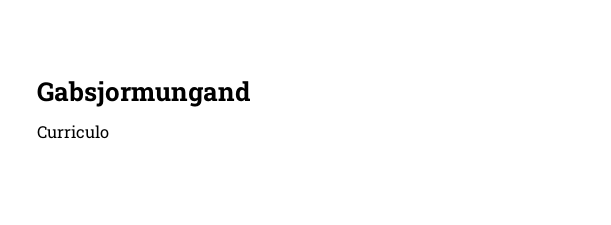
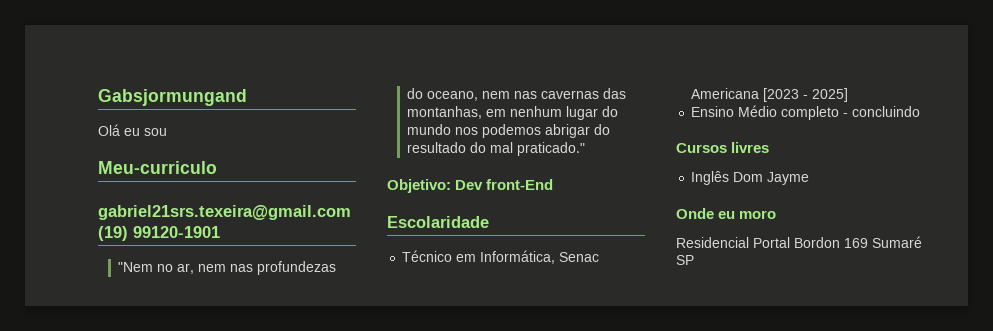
[37,125,109,139] Curriculo -> [98,124,167,136] [98,161,217,174] [98,205,351,220] [98,226,220,241] [118,261,337,275] [407,88,627,101] [407,106,619,120] [407,124,611,138] [407,142,586,156] [387,179,554,193] [387,216,489,228] [402,250,600,264] [691,88,849,102] [691,105,921,120] [676,142,770,153] [691,171,810,185] [676,208,777,219] [676,236,922,248] [676,255,694,265] Olá eu sou // Meu-curriculo // gabriel21srs.texeira@gmail.com (19) 99120-1901 // "Nem no ar, nem nas profundezas do oceano, nem nas cavernas das montanhas, em nenhum lugar do mundo nos podemos abrigar do resultado do mal praticado." // Objetivo: Dev front-End // Escolaridade // Técnico em Informática, Senac Americana [2023 - 2025] // Ensino Médio completo - concluindo // Cursos livres // Inglês Dom Jayme // Onde eu moro // Residencial Portal Bordon 169 Sumaré SP

